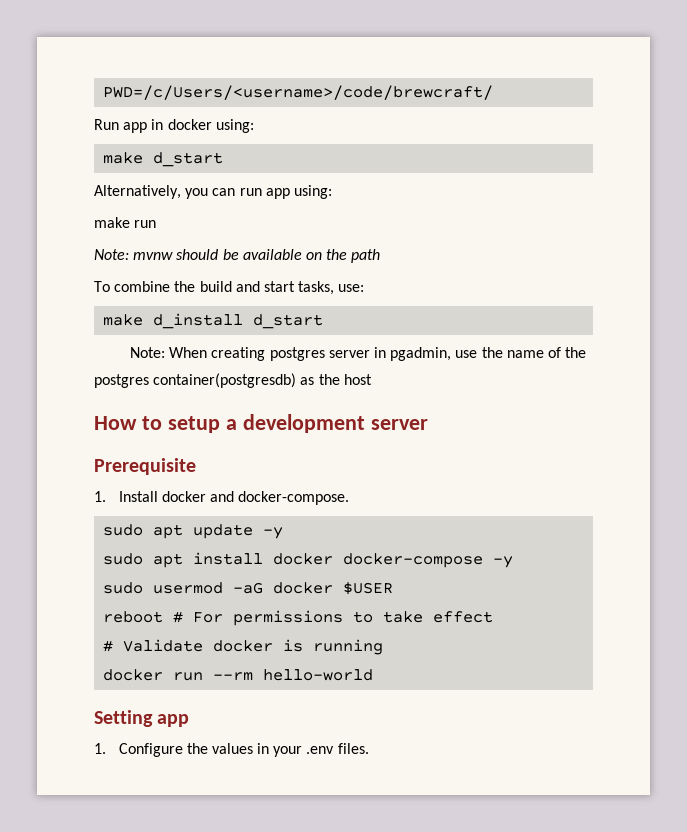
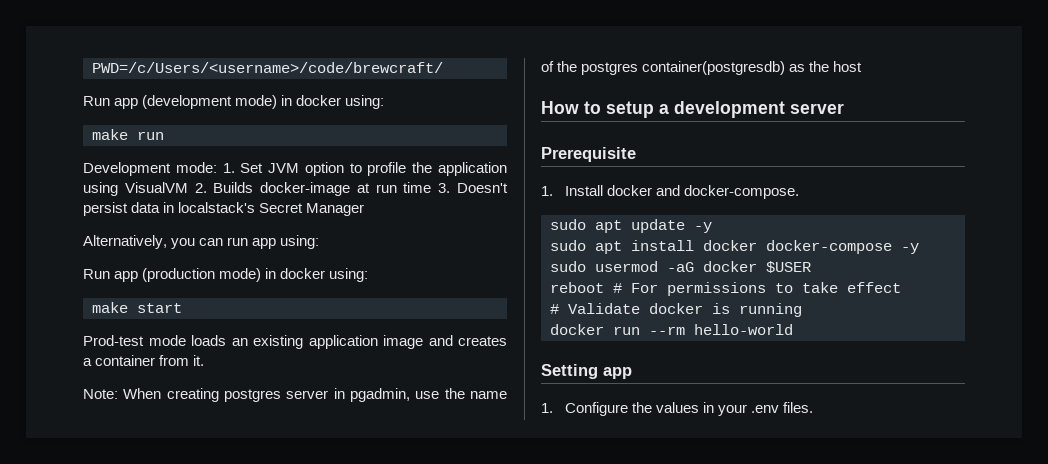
[151,119,254,133] [103,152,224,167] in docker using: // make d_start -> [142,95,385,109] [92,129,164,140] [83,162,507,176] [83,182,508,196] [83,202,365,216] (development mode) in docker using: // make run // Development mode: 1. Set JVM option to profile the application using VisualVM 2. Builds docker-image at run time 3. Doesn't persist data in localstack's Secret Manager
[94,217,157,228] [94,249,381,263] [94,281,365,295] [103,313,324,329] make run // Note: mvnw should be available on the path // To combine the build and start tasks, use: // make d_install d_start -> [83,268,369,282] [92,302,182,313] [83,335,507,349] [83,355,205,366] Run app (production mode) in docker using: // make start // Prod-test mode loads an existing application image and creates a container from it.

